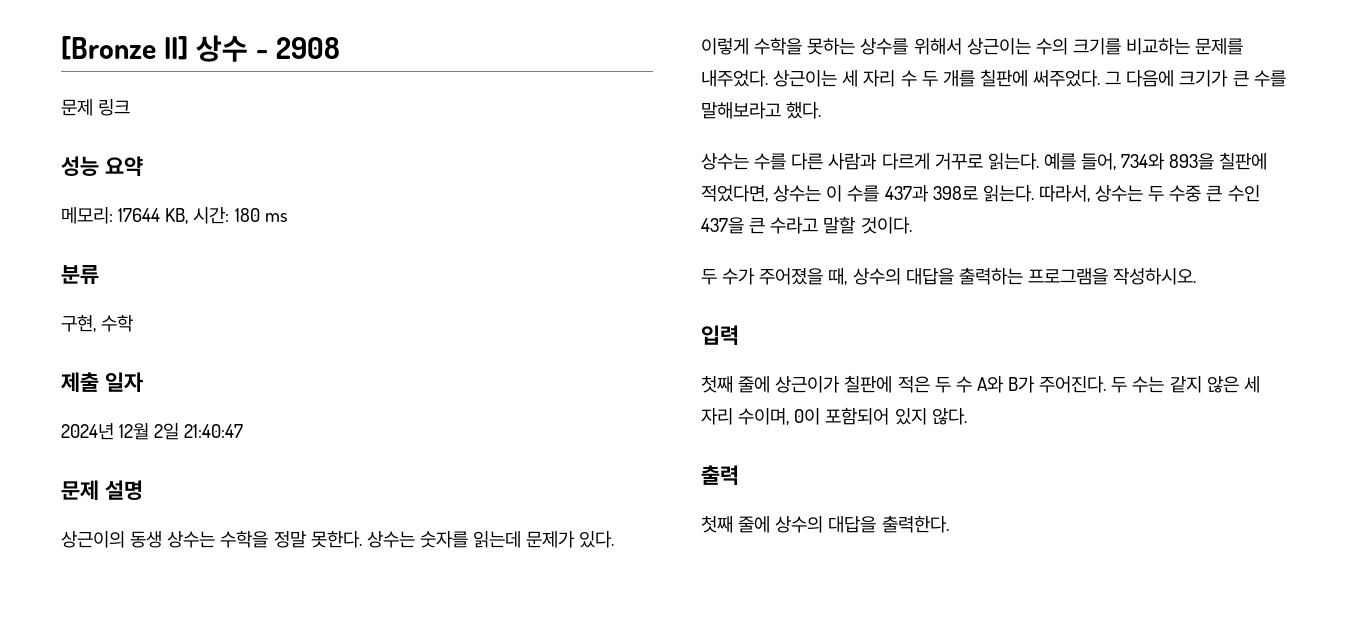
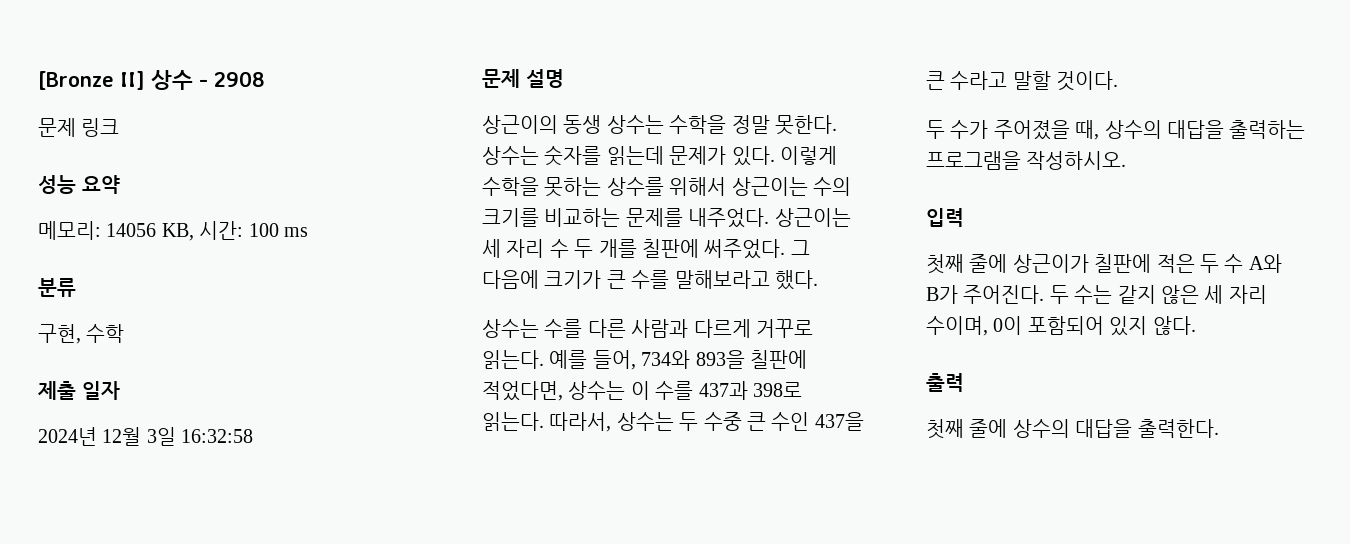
[118,208,161,222] 17644 -> [106,223,157,237] 14056
[234,208,260,222] 180 -> [248,223,279,237] 100
[154,423,244,440] 2일 21:40:47 -> [146,427,254,446] 3일 16:32:58

